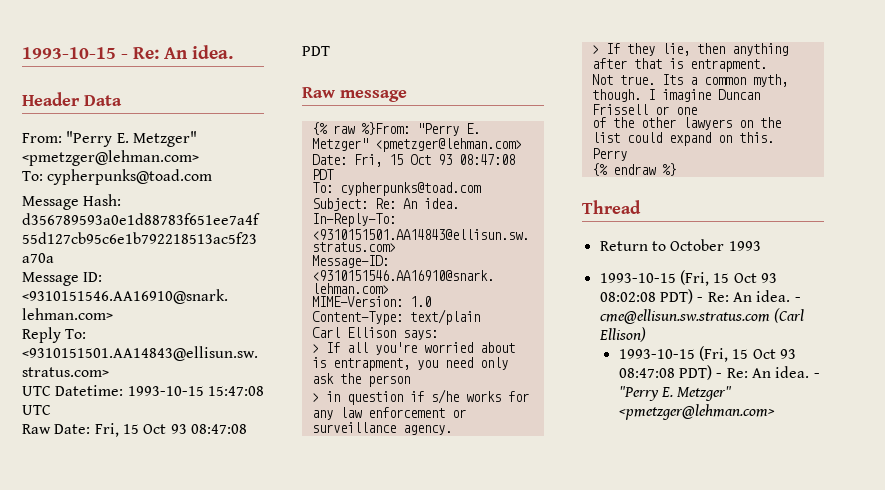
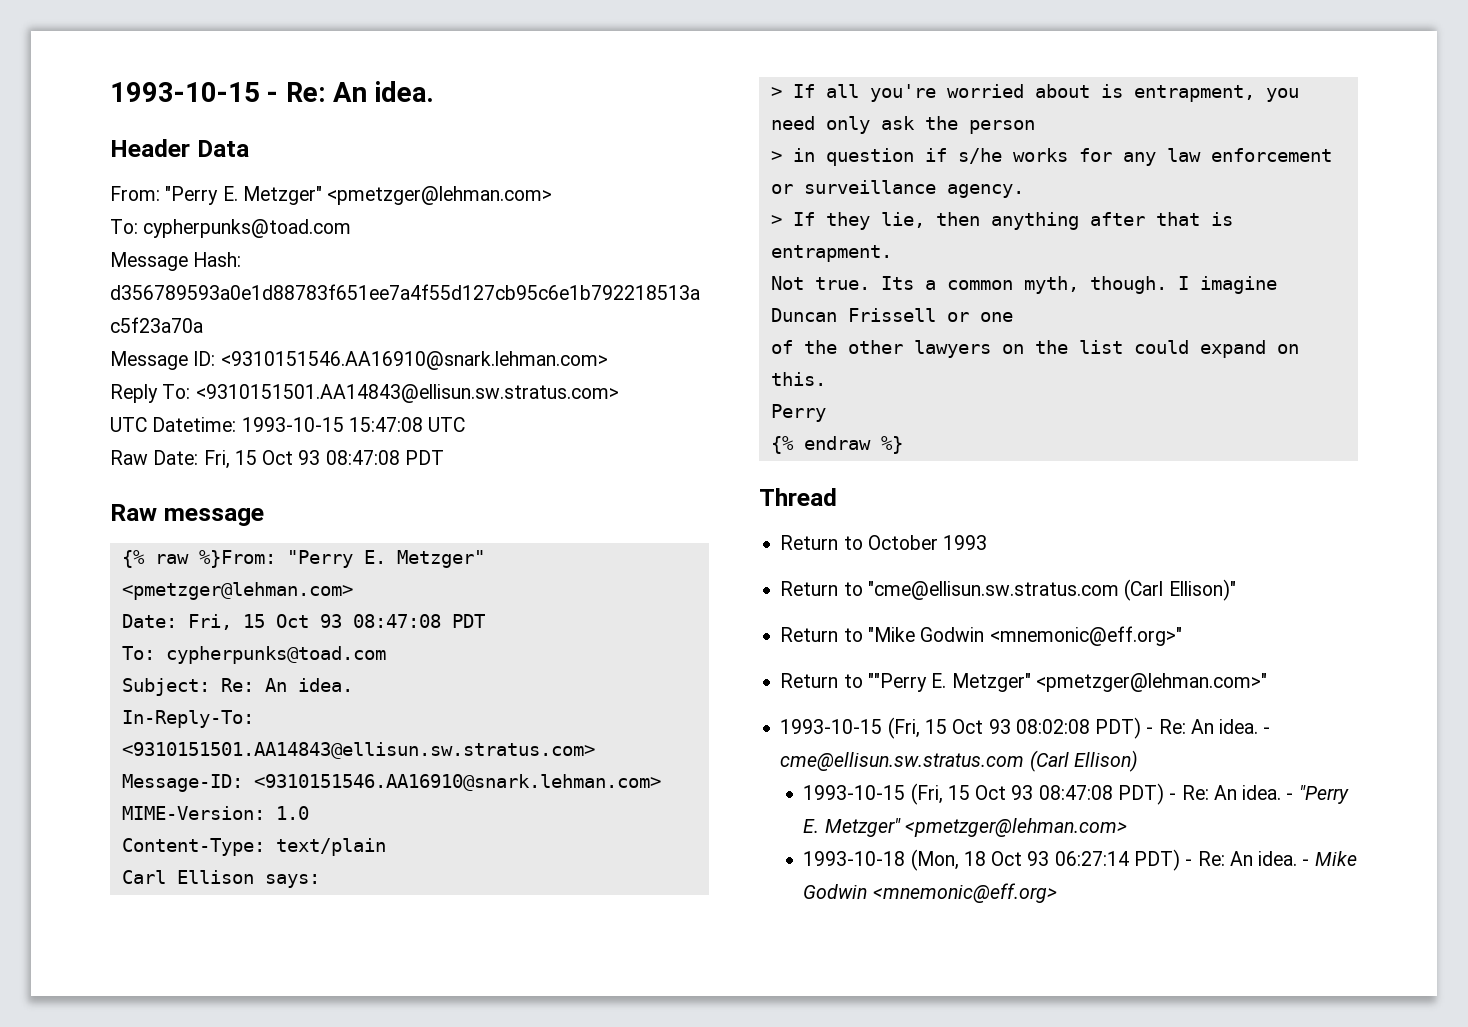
(761, 246) none -> [780,579,1236,601] [780,626,1182,646] [780,673,1267,692] // Return to "cme@ellisun.sw.stratus.com (Carl Ellison)" // Return to "Mike Godwin <mnemonic@eff.org>" // Return to ""Perry E. Metzger" <pmetzger@lehman.com>"
(775, 412) none -> [803,849,1357,871] [803,883,1057,903] // 1993-10-18 (Mon, 18 Oct 93 06:27:14 PDT) - Re: An idea. - Mike Godwin <mnemonic@eff.org>

